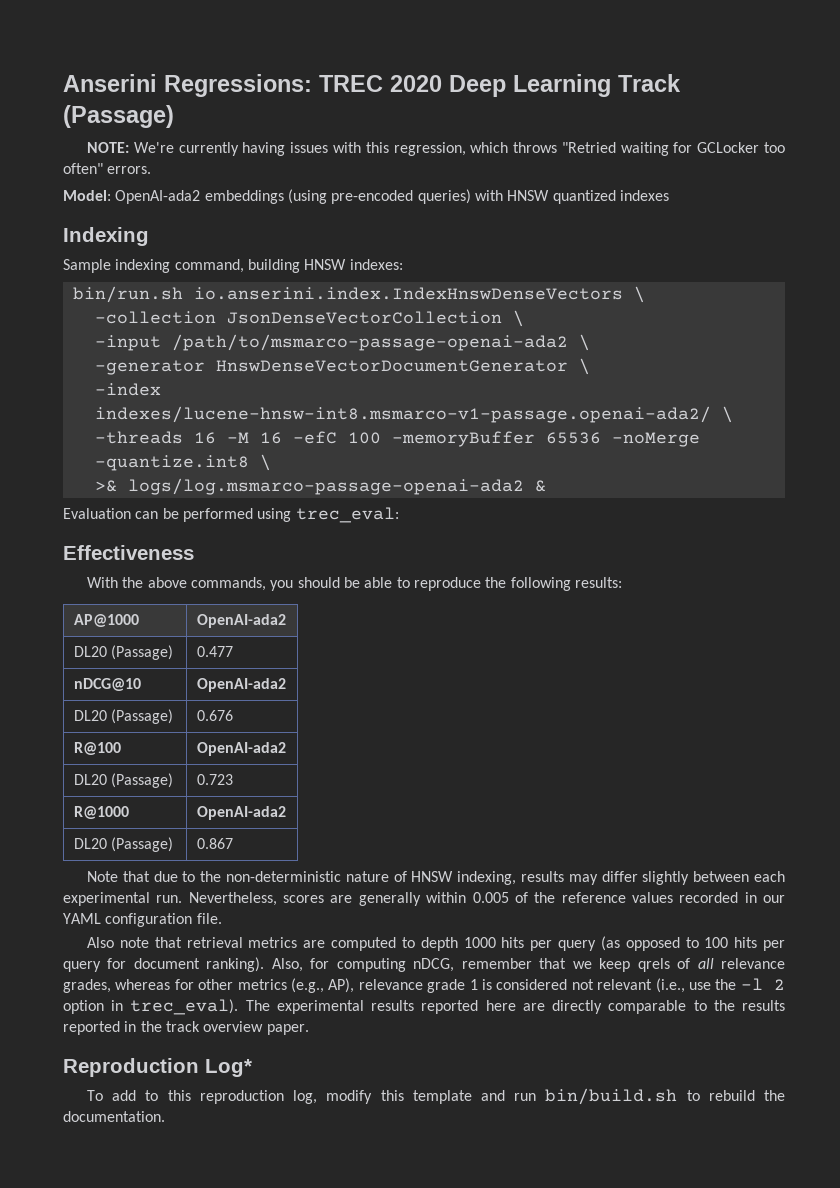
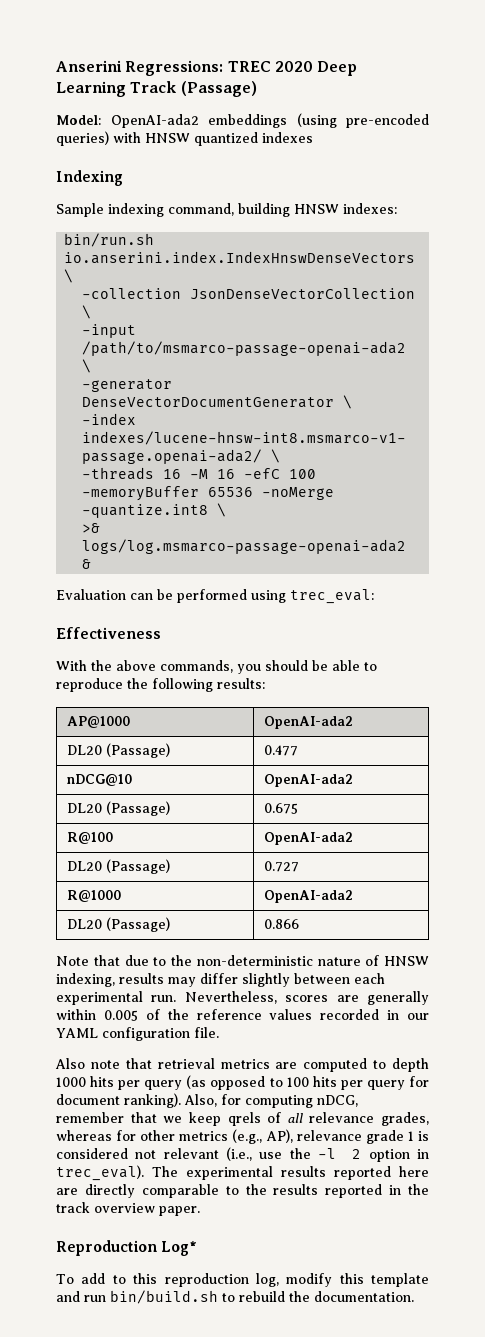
[87,142,785,156] [63,163,152,174] // NOTE: We're currently having issues with this regression, which throws "Retried waiting for GCLocker too often" errors. -> (257, 89) none
[215,360,568,372] HnswDenseVectorDocumentGenerator -> [82,397,335,408] DenseVectorDocumentGenerator
[196,710,233,721] 0.676 -> [263,803,298,814] 0.675
[196,774,233,785] 0.723 -> [263,861,299,872] 0.727
[196,838,233,849] 0.867 -> [263,919,299,929] 0.866

